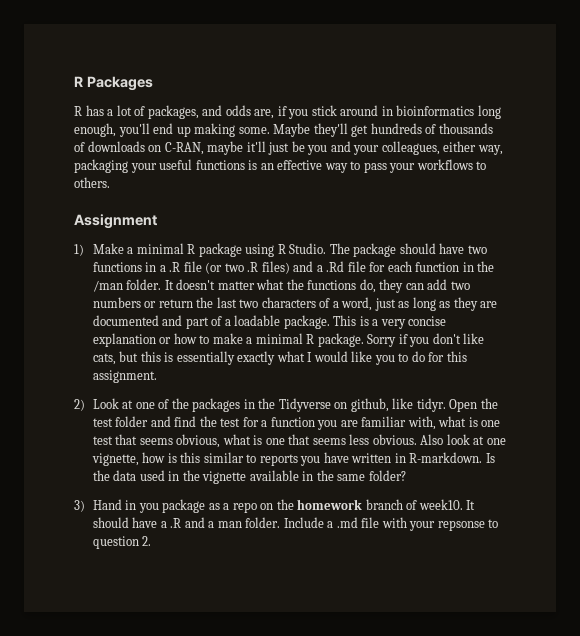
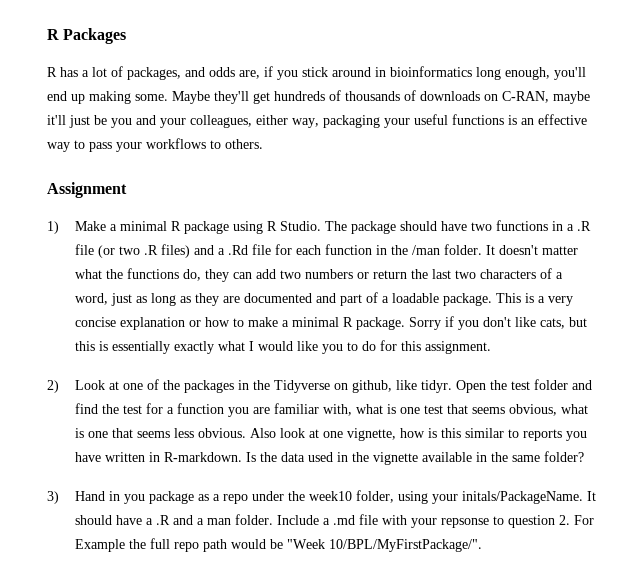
[260,499,463,510] on the homework branch of week10. -> [251,490,583,504] under the week10 folder, using your initals/PackageName.
(152, 541) none -> [573,515,594,525] [74,538,482,552] For Example the full repo path would be "Week 10/BPL/MyFirstPackage/".

